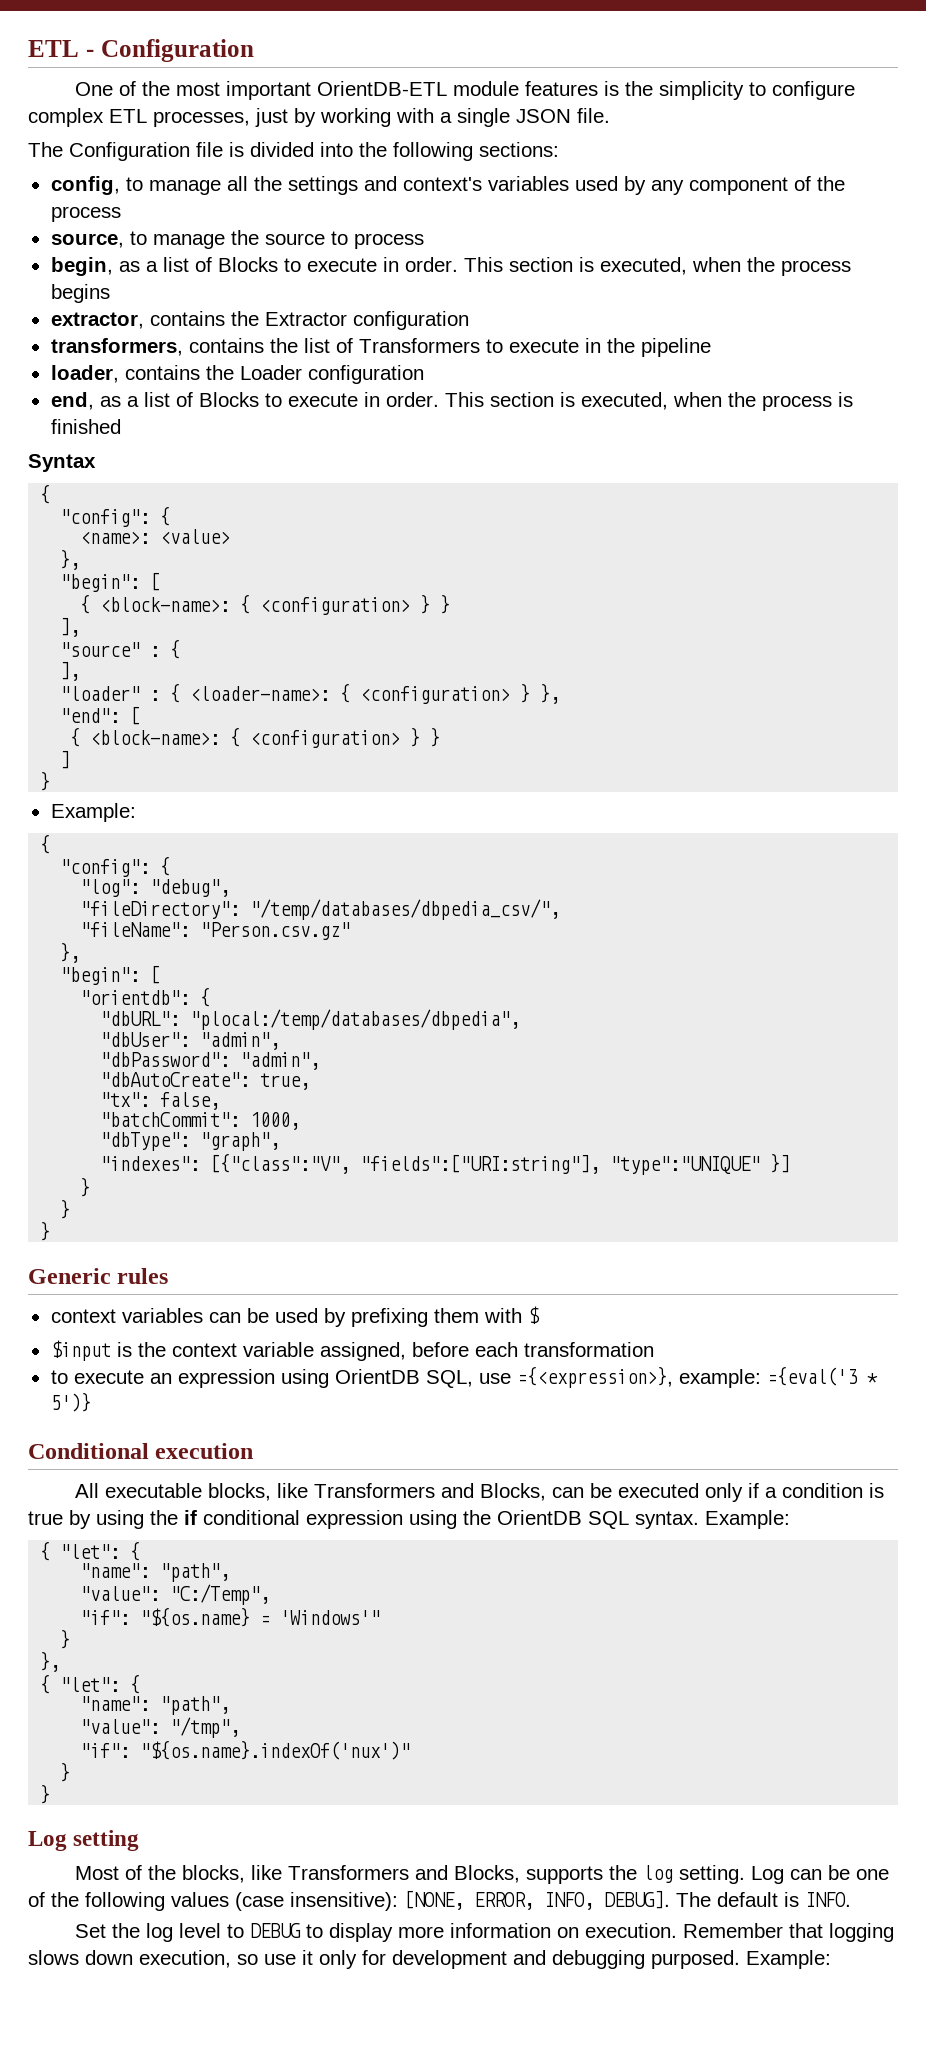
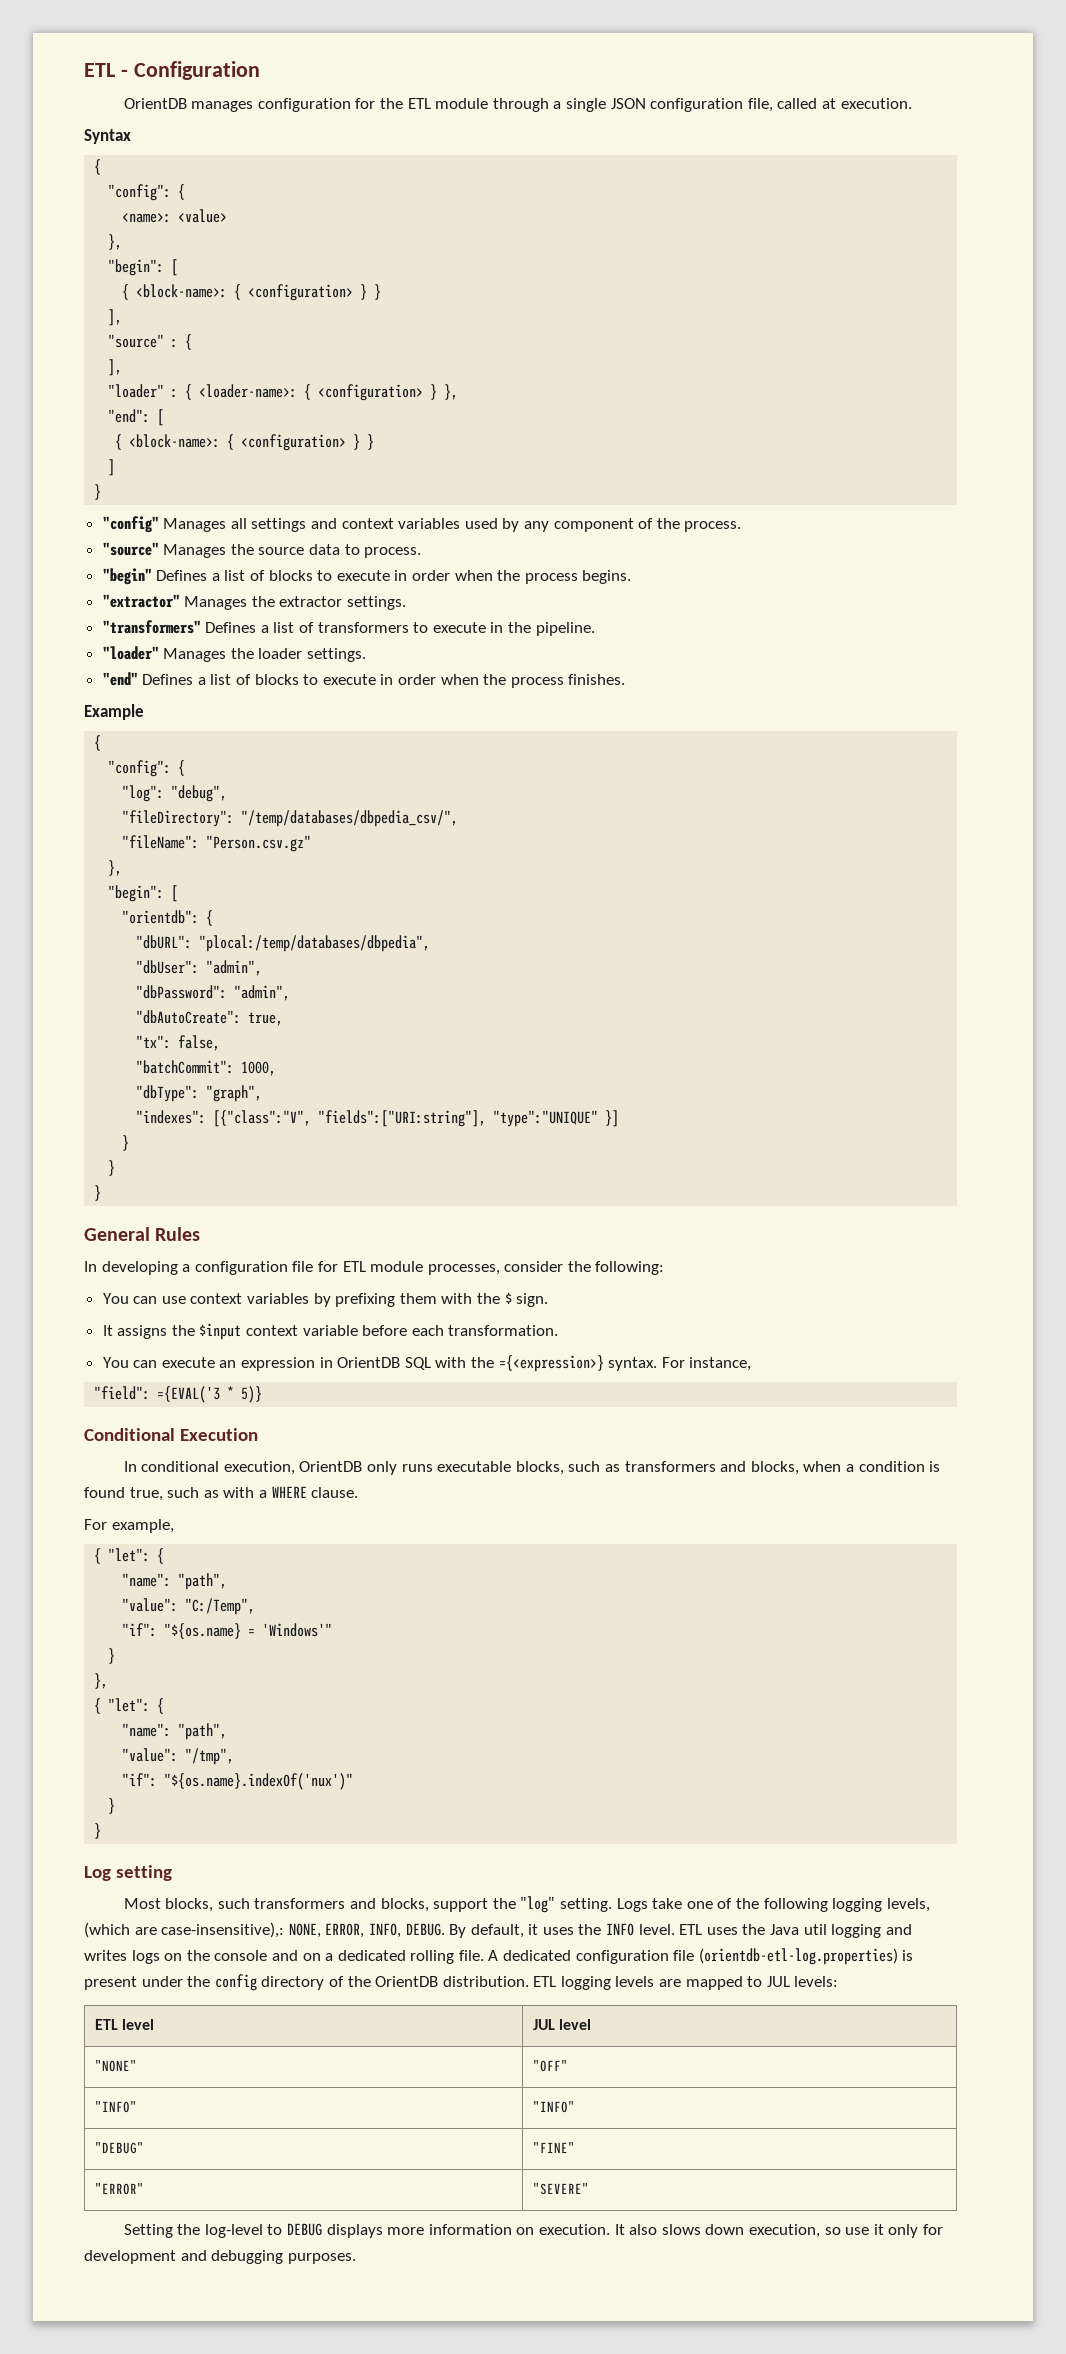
[75,81,856,100] [28,108,610,127] [28,142,559,161] [50,176,845,195] [50,206,121,222] [50,230,424,249] [50,257,851,276] [50,284,110,303] [50,311,469,330] [50,338,711,357] [50,365,424,384] [50,392,853,411] [50,419,121,434] One of the most important OrientDB-ETL module features is the simplicity to configure complex ETL processes, just by working with a single JSON file. // The Configuration file is divided into the following sections: // config, to manage all the settings and context's variables used by any component of the process // source, to manage the source to process // begin, as a list of Blocks to execute in order. This section is executed, when the process begins // extractor, contains the Extractor configuration // transformers, contains the list of Transformers to execute in the pipeline // loader, contains the Loader configuration // end, as a list of Blocks to execute in order. This section is executed, when the process is finished -> [123,98,912,112] OrientDB manages configuration for the ETL module through a single JSON configuration file, called at execution.
[50,803,136,822] Example: -> [102,516,742,533] [102,542,422,558] [102,568,632,585] [102,594,407,610] [102,620,595,636] [102,646,367,662] [102,672,626,688] [84,704,144,720] "config" Manages all settings and context variables used by any component of the process. // "source" Manages the source data to process. // "begin" Defines a list of blocks to execute in order when the process begins. // "extractor" Manages the extractor settings. // "transformers" Defines a list of transformers to execute in the pipeline. // "loader" Manages the loader settings. // "end" Defines a list of blocks to execute in order when the process finishes. // Example
[28,1268,169,1284] [50,1308,318,1323] Generic rules // context variables can be used -> [84,1227,201,1241] [84,1261,665,1275] [102,1293,310,1304] General Rules // In developing a configuration file for ETL module processes, consider the following: // You can use context variables
(522, 1315) none -> [477,1293,501,1304] the
[50,1340,166,1361] // $input is the -> [516,1293,549,1307] [102,1323,242,1340] sign. // It assigns the $input
[319,1342,406,1361] assigned, -> (358, 1330) none
[523,1342,654,1357] [50,1366,878,1388] [50,1392,91,1412] [28,1443,254,1459] [75,1483,885,1502] [28,1510,790,1529] transformation // to execute an expression using OrientDB SQL, use ={<expression>}, example: ={eval('3 * 5')} // Conditional execution // All executable blocks, like Transformers and Blocks, can be executed only if a condition is true by using the if conditional expression using the OrientDB SQL syntax. Example: -> [448,1325,559,1336] [102,1355,752,1372] [94,1386,263,1403] [84,1428,258,1441] [123,1461,941,1475] [84,1486,359,1501] [84,1519,174,1533] transformation. // You can execute an expression in OrientDB SQL with the ={<expression>} syntax. For instance, // "field": ={EVAL('3 * 5)} // Conditional Execution // In conditional execution, OrientDB only runs executable blocks, such as transformers and blocks, when a condition is found true, such as with a WHERE clause. // For example,
[125,1865,890,1884] [28,1890,851,1911] [75,1923,394,1942] of the blocks, like Transformers and Blocks, supports the log setting. Log can be one of the following values (case insensitive): [NONE, ERROR, INFO, DEBUG]. The default is INFO. // Set the log level to DEBUG to display -> [165,1896,930,1913] [84,1922,912,1938] [84,1948,914,1965] [84,1974,839,1991] [94,2019,154,2030] [532,2019,591,2030] [94,2060,137,2072] [532,2060,568,2072] [94,2101,137,2113] [532,2101,575,2113] [94,2142,144,2154] [532,2142,575,2153] [94,2183,144,2195] [532,2183,589,2195] [123,2223,383,2238] blocks, such transformers and blocks, support the "log" setting. Logs take one of the following logging levels, (which are case-insensitive),: NONE, ERROR, INFO, DEBUG. By default, it uses the INFO level. ETL uses the Java util logging and writes logs on the console and on a dedicated rolling file. A dedicated configuration file (orientdb-etl-log.properties) is present under the config directory of the OrientDB distribution. ETL logging levels are mapped to JUL levels: // ETL level | JUL level // "NONE" | "OFF" // "INFO" | "INFO" // "DEBUG" | "FINE" // "ERROR" | "SEVERE" // Setting the log-level to DEBUG displays
[683,1923,895,1942] Remember that logging -> [614,2224,658,2235] It also
[651,1950,831,1969] purposed. Example: -> [287,2253,356,2264] purposes.

